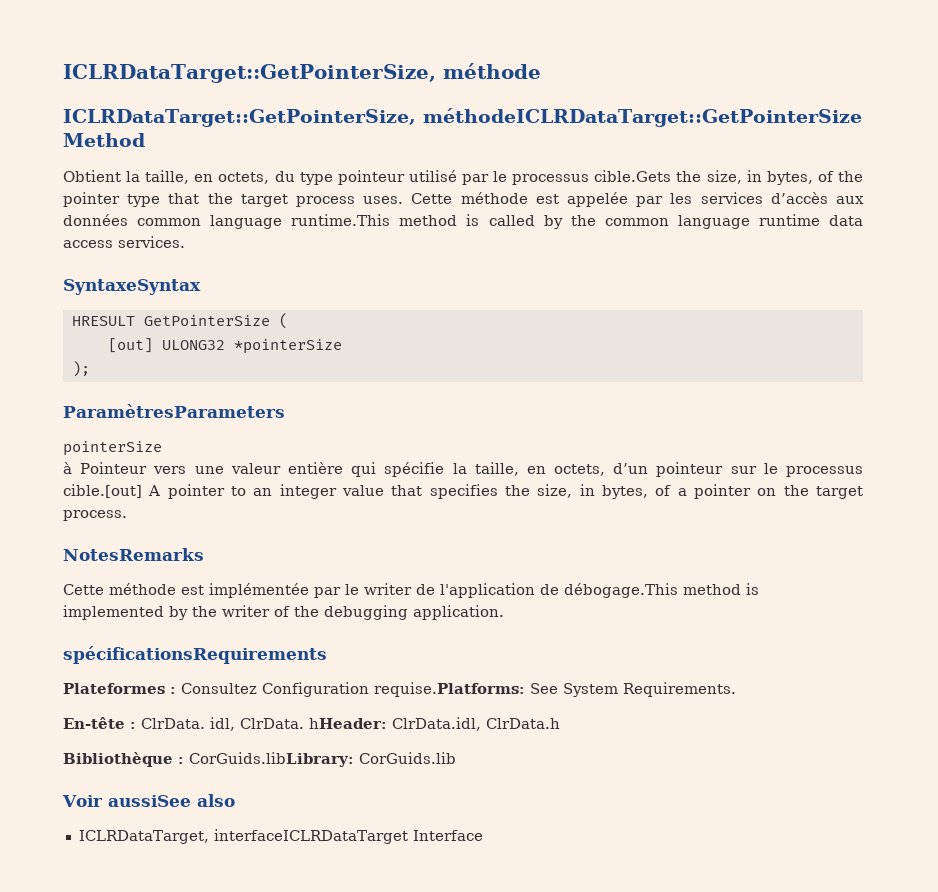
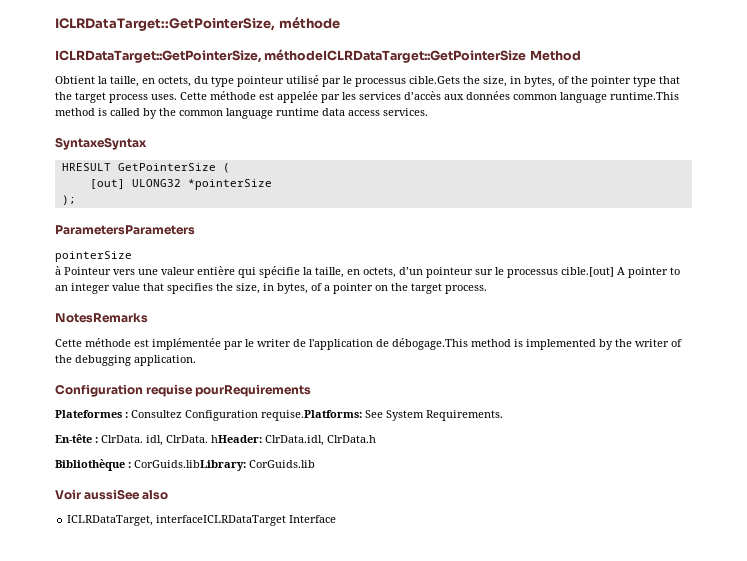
[63,404,285,418] ParamètresParameters -> [55,225,195,235] ParametersParameters
[63,646,327,664] spécificationsRequirements -> [55,384,312,397] Configuration requise pourRequirements

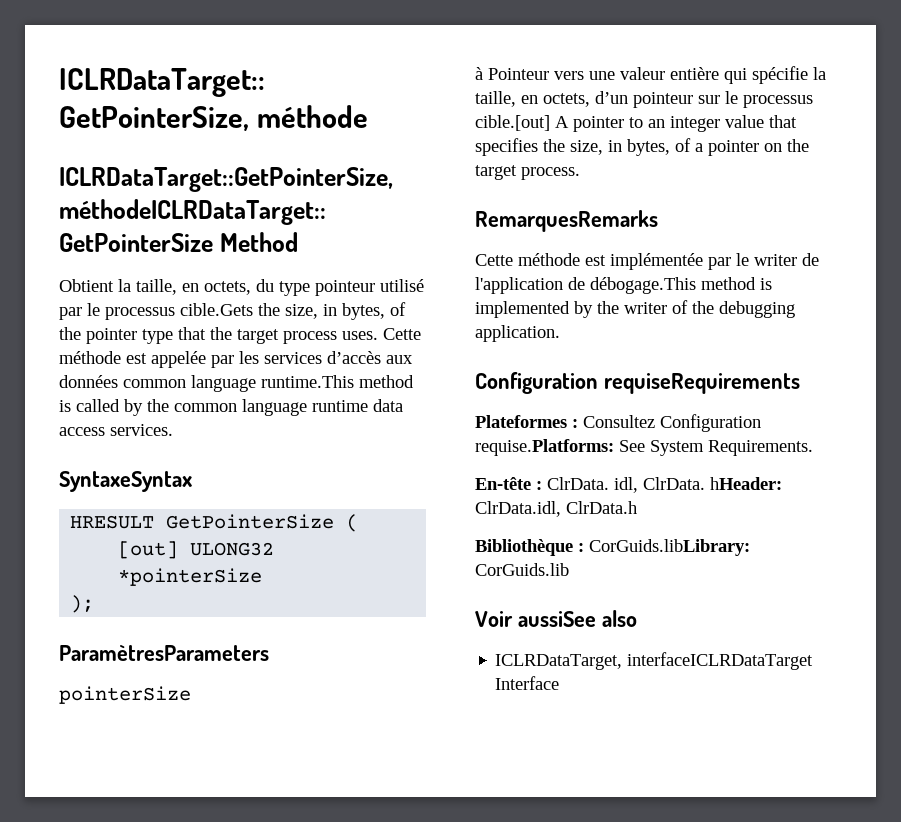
[55,225,195,235] ParametersParameters -> [59,645,269,661] ParamètresParameters
[55,313,148,323] NotesRemarks -> [475,210,658,232] RemarquesRemarks
[146,384,312,397] requise pourRequirements -> [603,373,800,394] requiseRequirements

